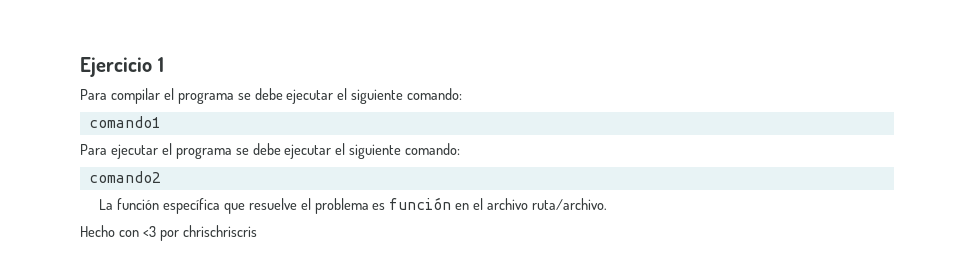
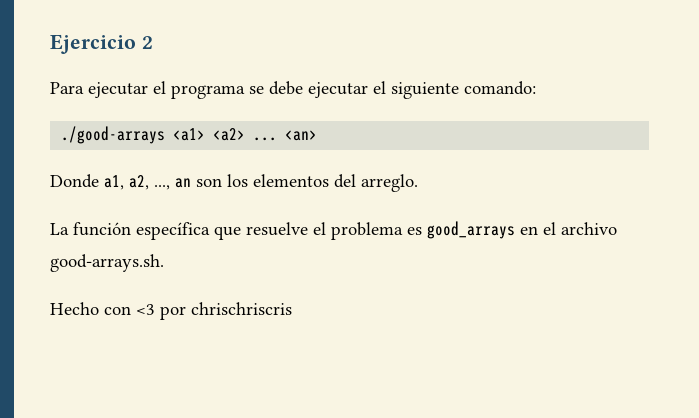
[157,57,164,72] [80,88,463,104] [88,116,161,128] 1 // Para compilar el programa se debe ejecutar el siguiente comando: // comando1 -> [141,36,153,49] 2
[88,171,161,183] comando2 -> [61,126,318,144] [50,174,418,192] ./good-arrays <a1> <a2> ... <an> // Donde a1, a2, ..., an son los elementos del arreglo.
[389,197,452,210] función -> [427,221,515,239] good_arrays
[532,198,608,210] ruta/archivo. -> [50,254,164,272] good-arrays.sh.

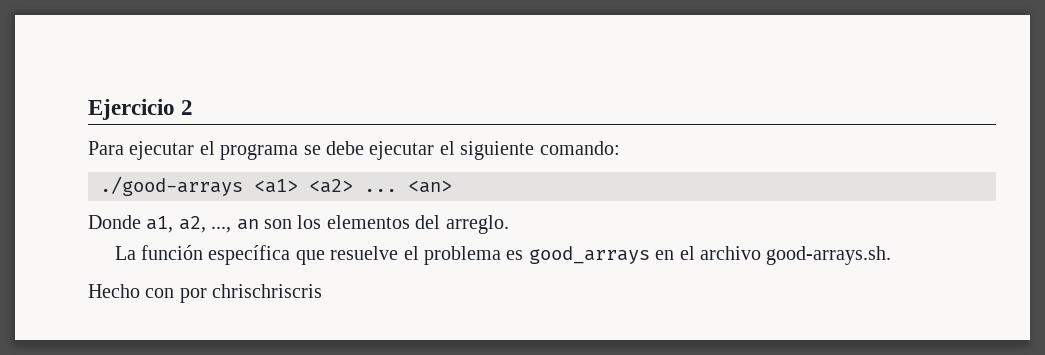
[136,304,155,315] <3 -> (175, 293) none

